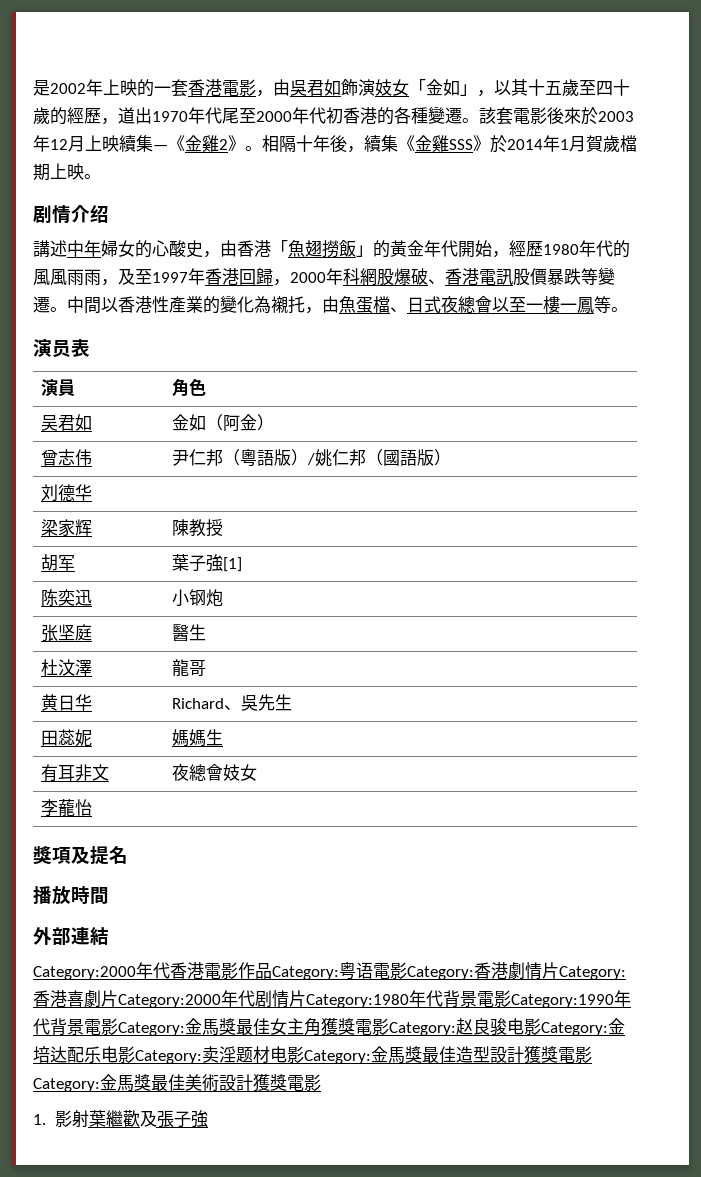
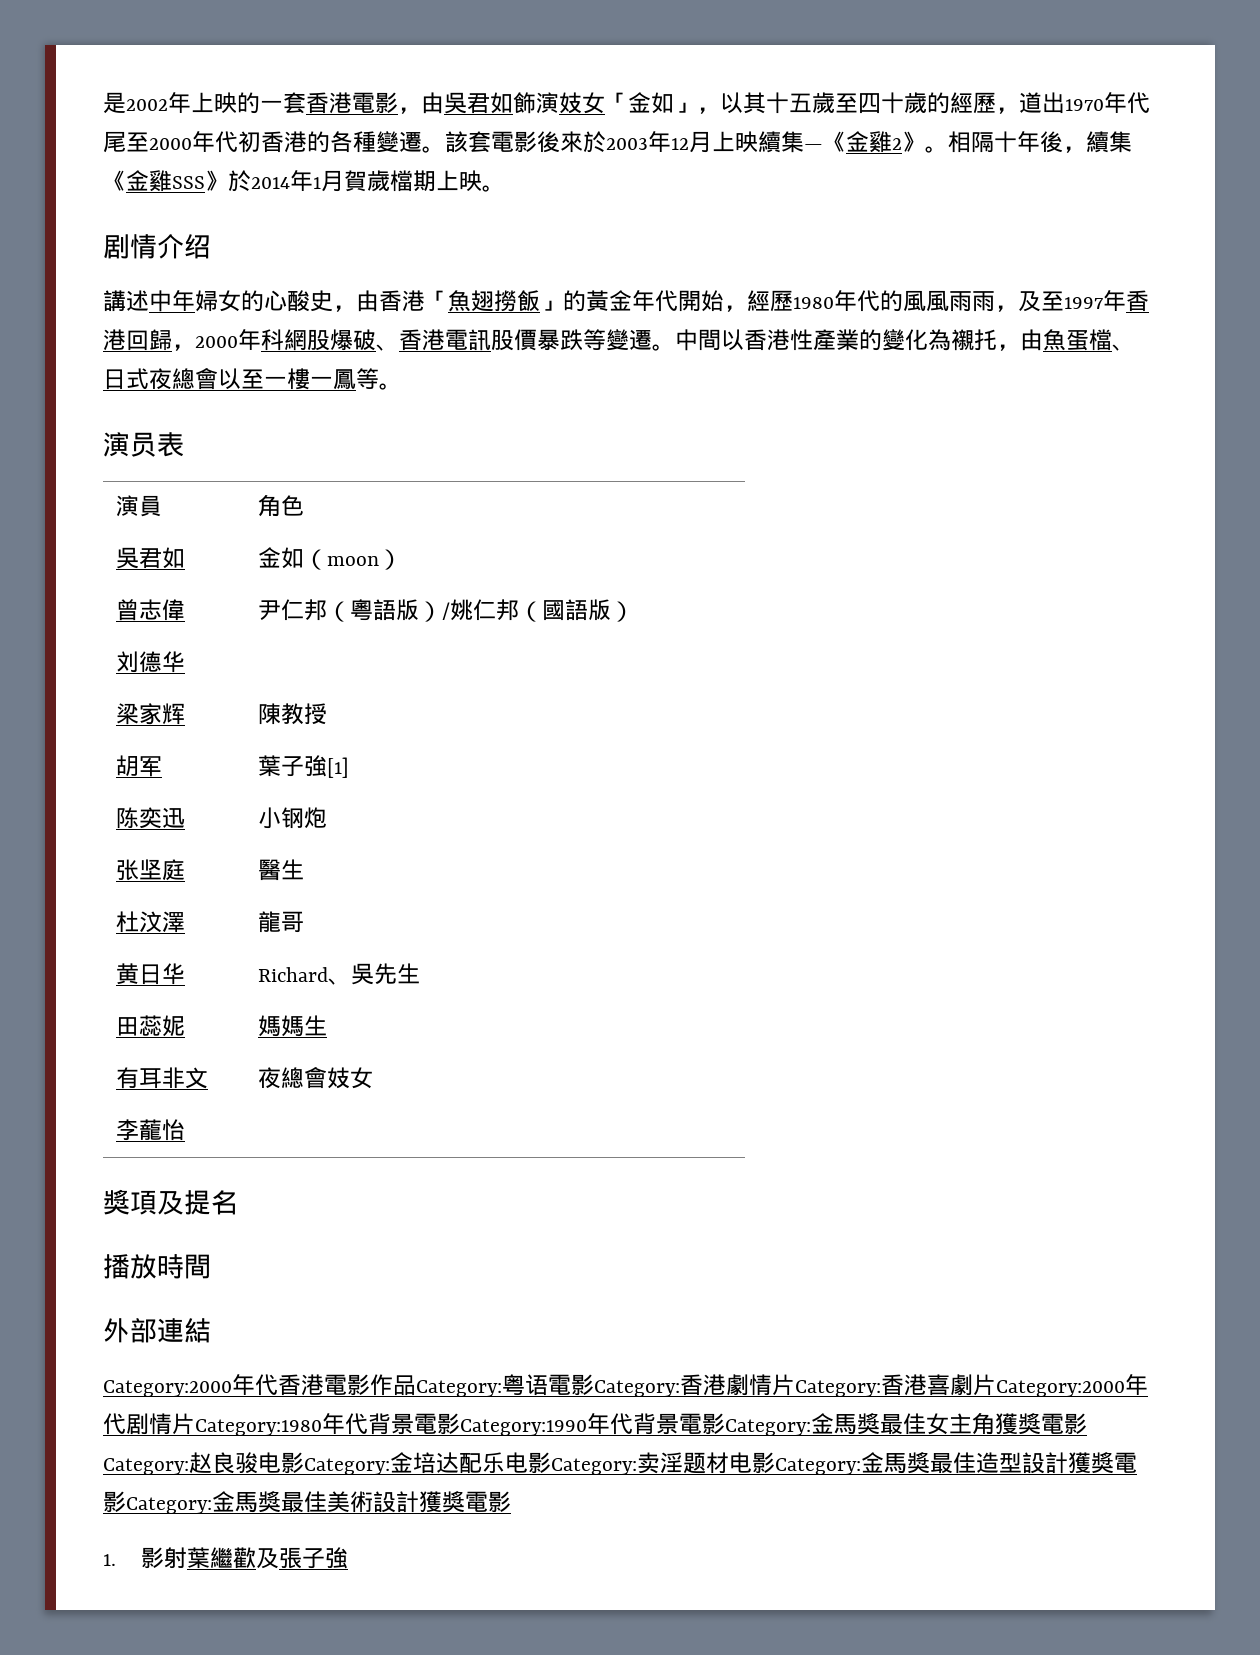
[40,415,58,431] 吴 -> [115,547,139,569] 吳
[222,414,257,432] 阿金 -> [326,556,379,566] moon
[74,449,92,466] 伟 -> [161,599,185,621] 偉

